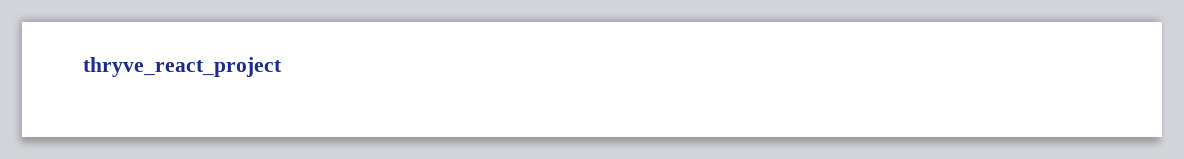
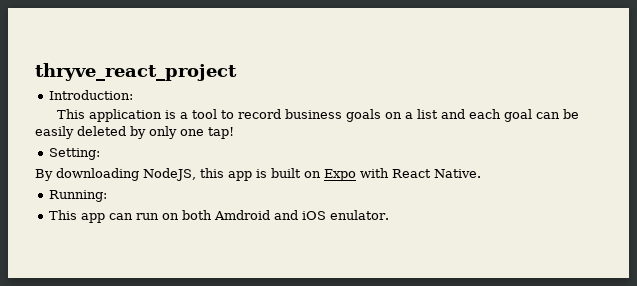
(282, 67) none -> [48,90,133,100] [57,109,580,122] [35,126,234,139] [48,148,100,160] [35,168,481,181] [48,190,107,202] [48,210,389,223] // Introduction: // This application is a tool to record business goals on a list and each goal can be easily deleted by only one tap! // Setting: // By downloading NodeJS, this app is built on Expo with React Native. // Running: // This app can run on both Amdroid and iOS enulator.

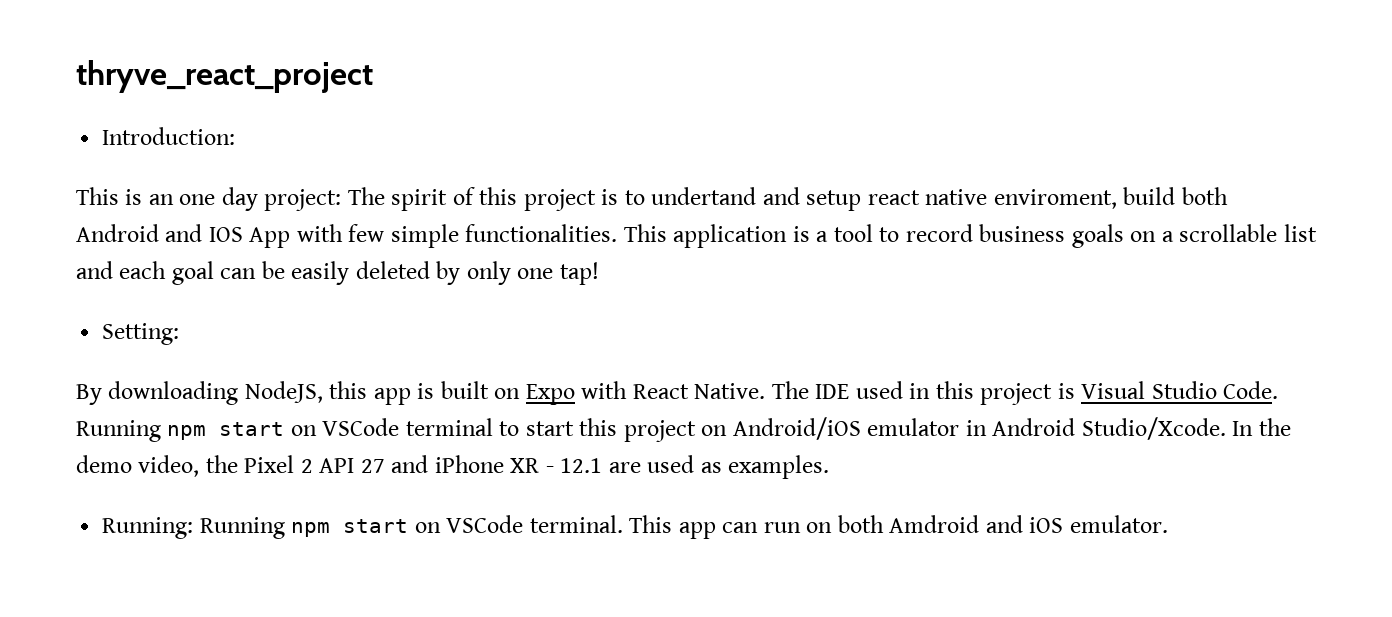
(86, 114) none -> [125,187,1228,211] [76,224,667,248] is an one day project: The spirit of this project is to undertand and setup react native enviroment, build both Android and IOS App with few simple functionalities. This
(414, 115) none -> [1179,224,1278,242] scrollable
[48,190,107,202] // Running: // -> [771,381,1279,405] [76,417,1291,442] [76,455,830,479] [102,515,623,539] The IDE used in this project is Visual Studio Code. Running npm start on VSCode terminal to start this project on Android/iOS emulator in Android Studio/Xcode. In the demo video, the Pixel 2 API 27 and iPhone XR - 12.1 are used as examples. // Running: Running npm start on VSCode terminal.
[329,210,389,220] enulator. -> [1069,515,1168,533] emulator.

